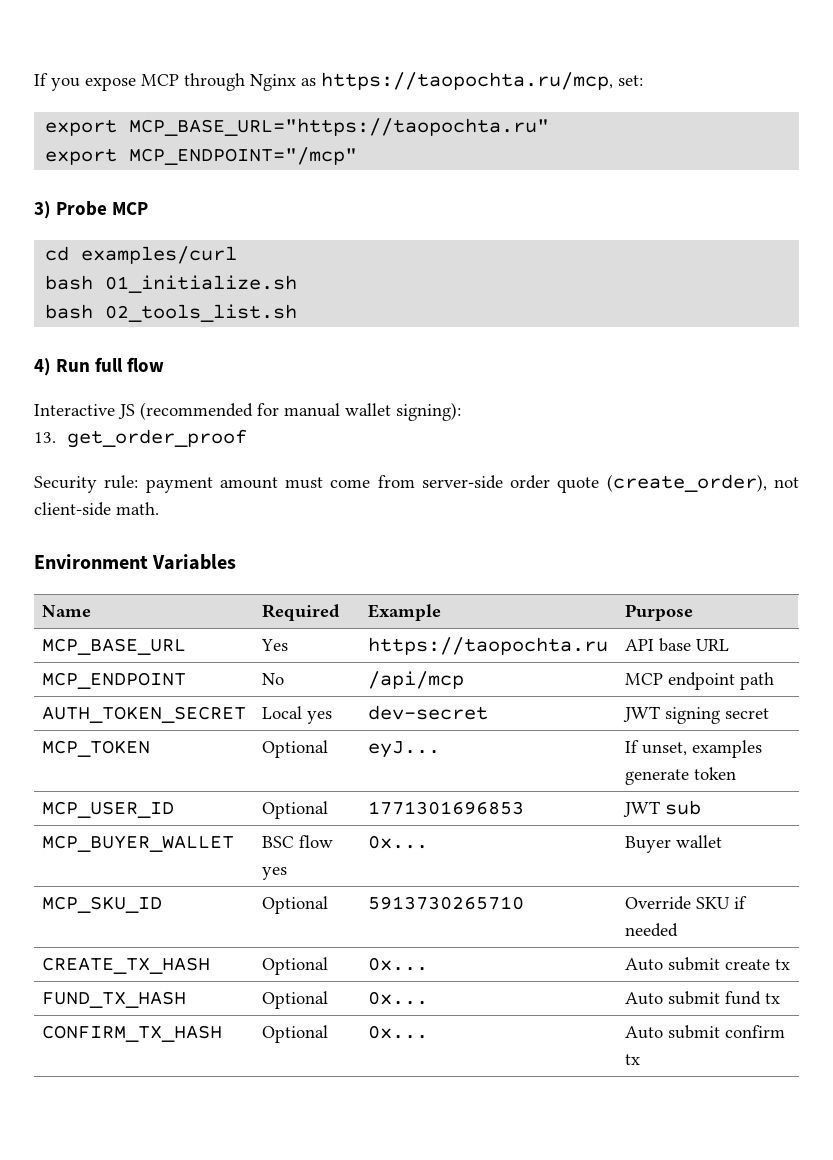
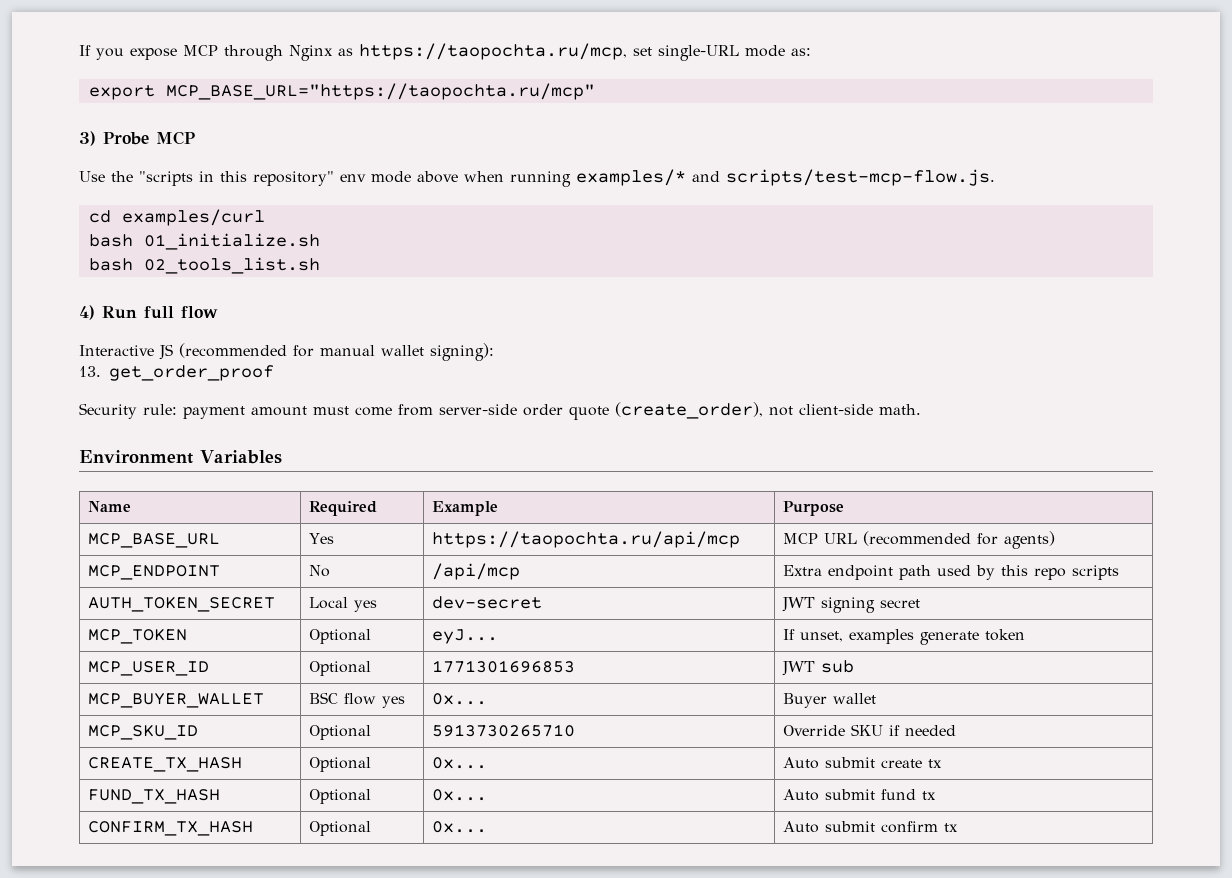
[618,75,643,86] [45,118,550,136] [45,147,358,165] [34,201,149,219] set: // export MCP_BASE_URL="https://taopochta.ru" // export MCP_ENDPOINT="/mcp" // 3) Probe MCP -> [633,45,811,61] [88,83,595,100] [79,131,195,146] [79,169,995,187] set single-URL mode as: // export MCP_BASE_URL="https://taopochta.ru/mcp" // 3) Probe MCP // Use the "scripts in this repository" env mode above when running examples/* and scripts/test-mcp-flow.js.
[367,637,608,655] [624,638,729,652] https://taopochta.ru | API base URL -> [432,531,741,548] [783,531,1056,549] https://taopochta.ru/api/mcp | MCP URL (recommended for agents)
[624,673,663,685] MCP -> [783,565,823,576] Extra
(774, 681) none -> [937,565,1120,580] used by this repo scripts

